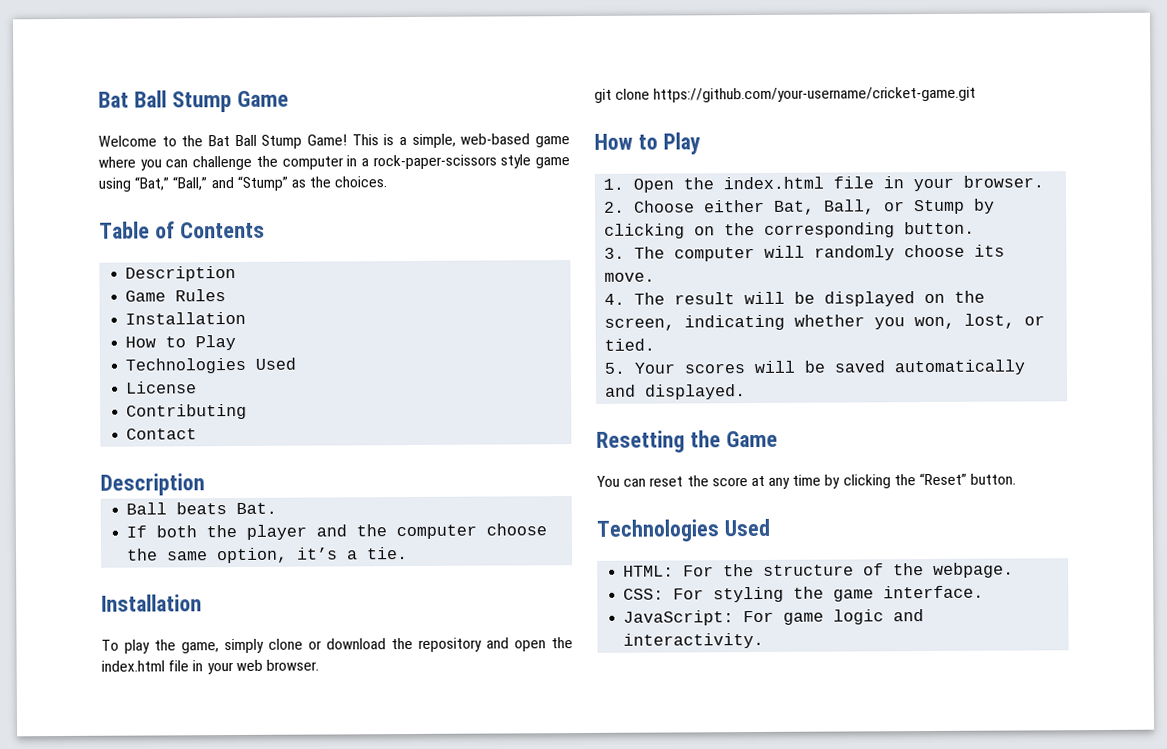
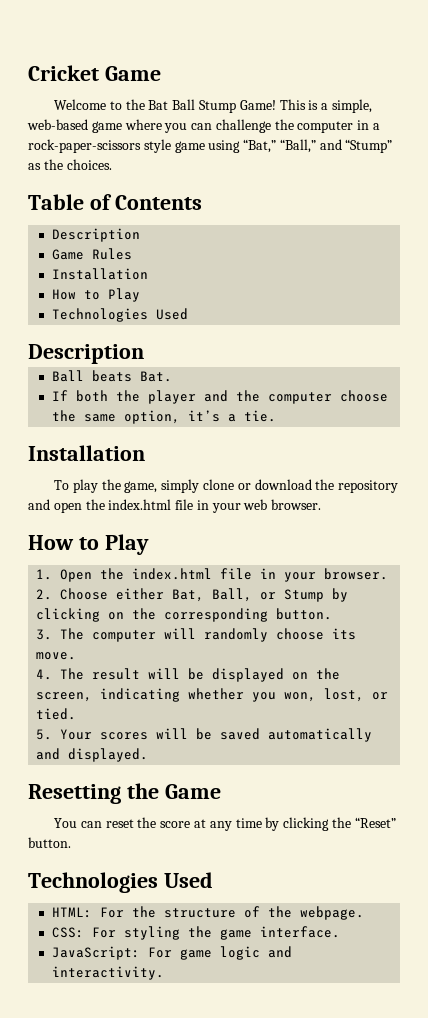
[98,90,232,113] Bat Ball Stump -> [28,65,99,81] Cricket
[126,381,198,394] [126,403,248,420] [126,428,198,440] // License // Contributing // Contact -> (188, 314) none
[594,86,977,103] // git clone https://github.com/your-username/cricket-game.git -> (322, 504) none

